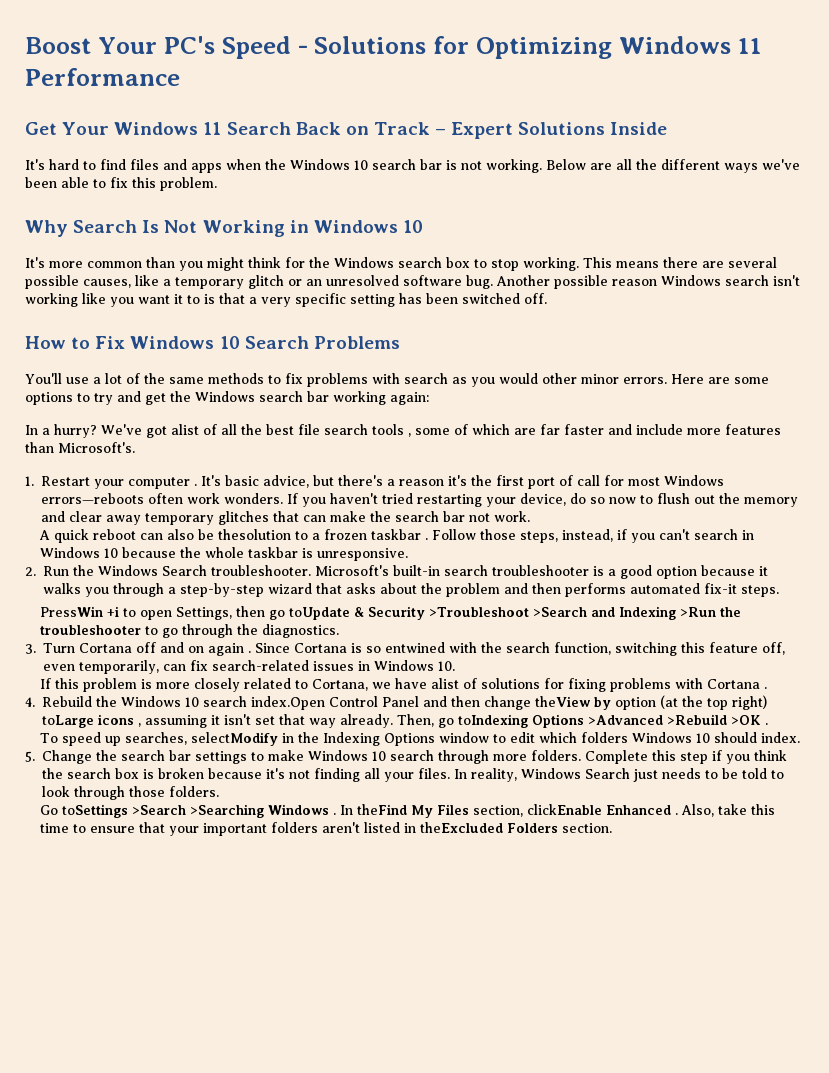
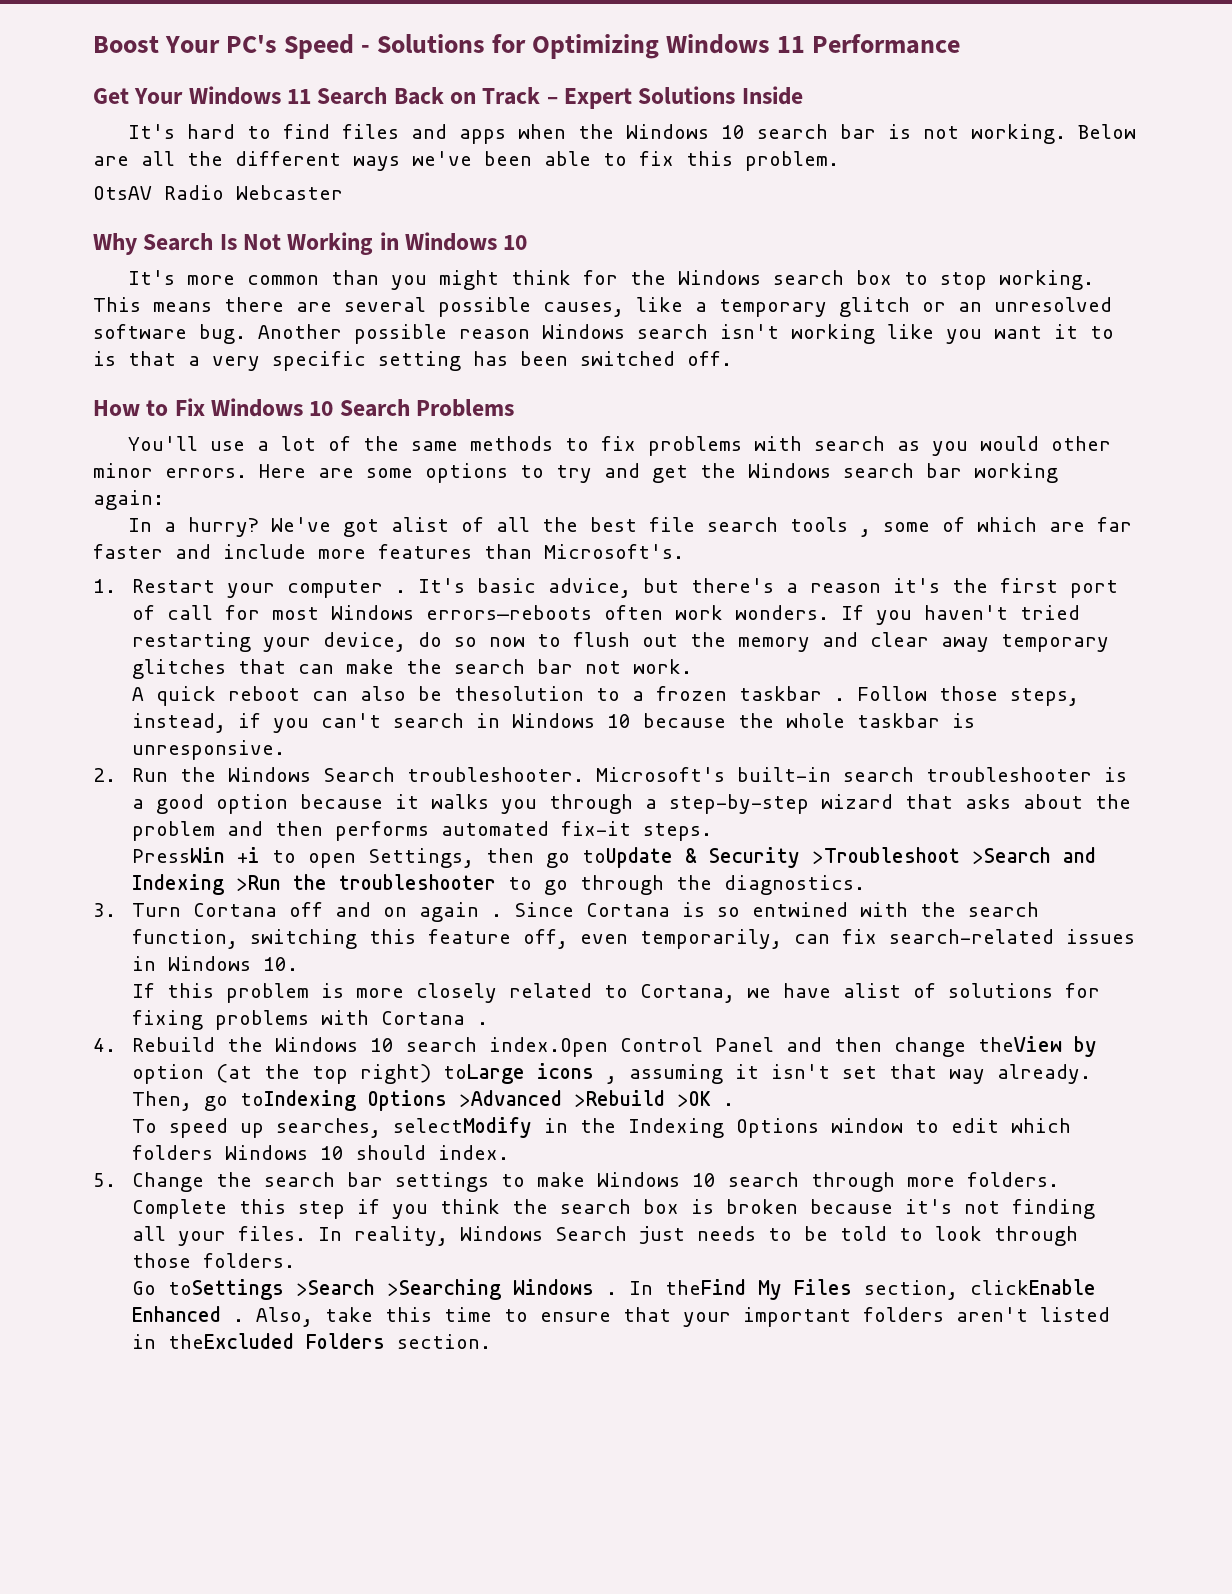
(217, 184) none -> [93,185,343,200] // OtsAV Radio Webcaster

